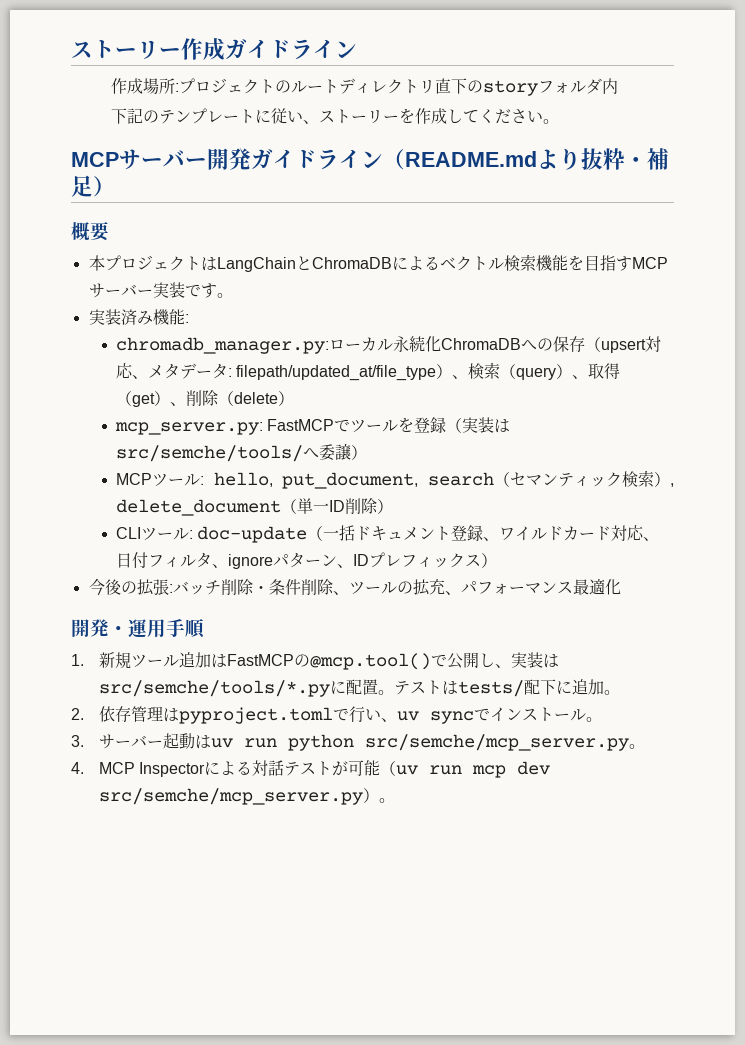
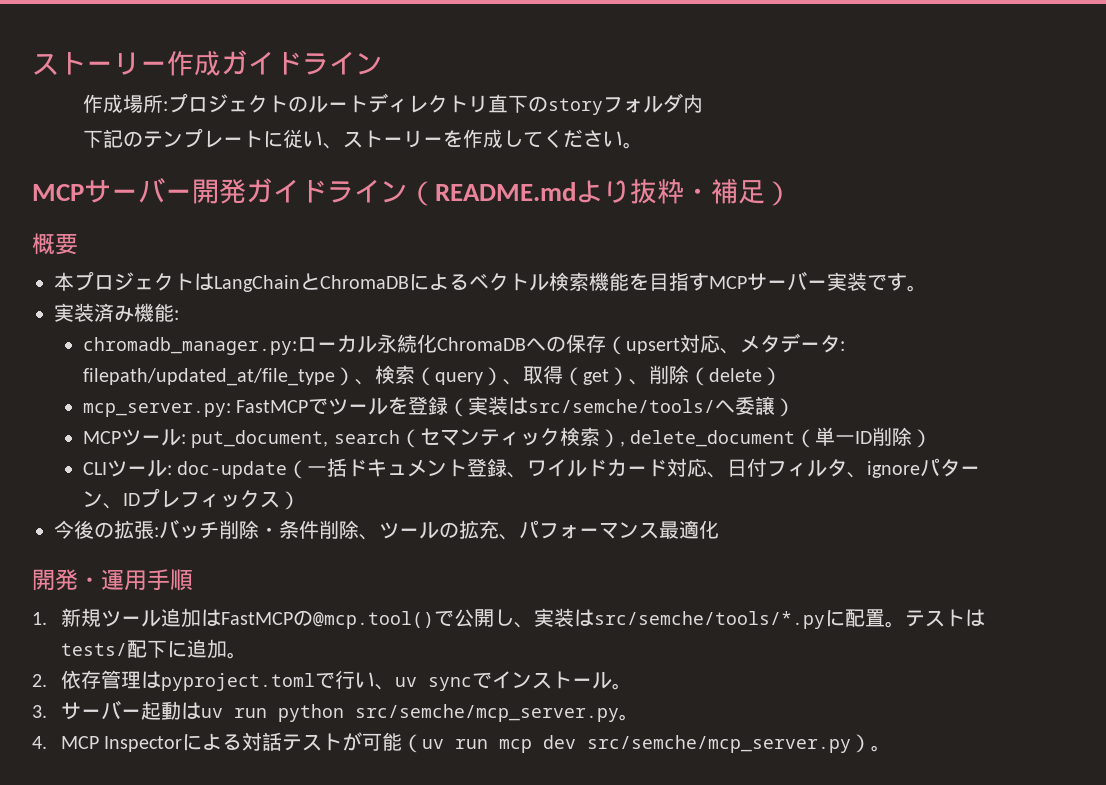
[213,472,273,487] hello, -> (186, 439) none

